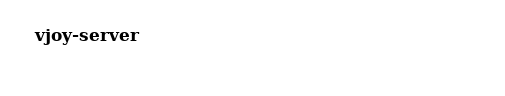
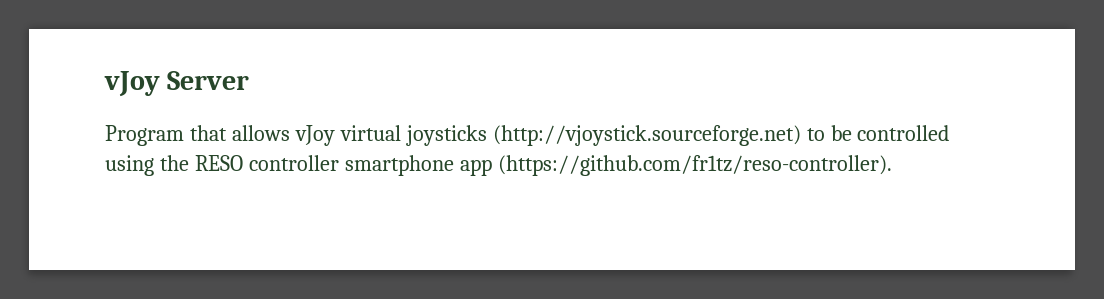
[34,29,140,45] vjoy-server -> [104,71,250,97] [105,125,950,146] [105,155,892,176] vJoy Server // Program that allows vJoy virtual joysticks (http://vjoystick.sourceforge.net) to be controlled using the RESO controller smartphone app (https://github.com/fr1tz/reso-controller).

